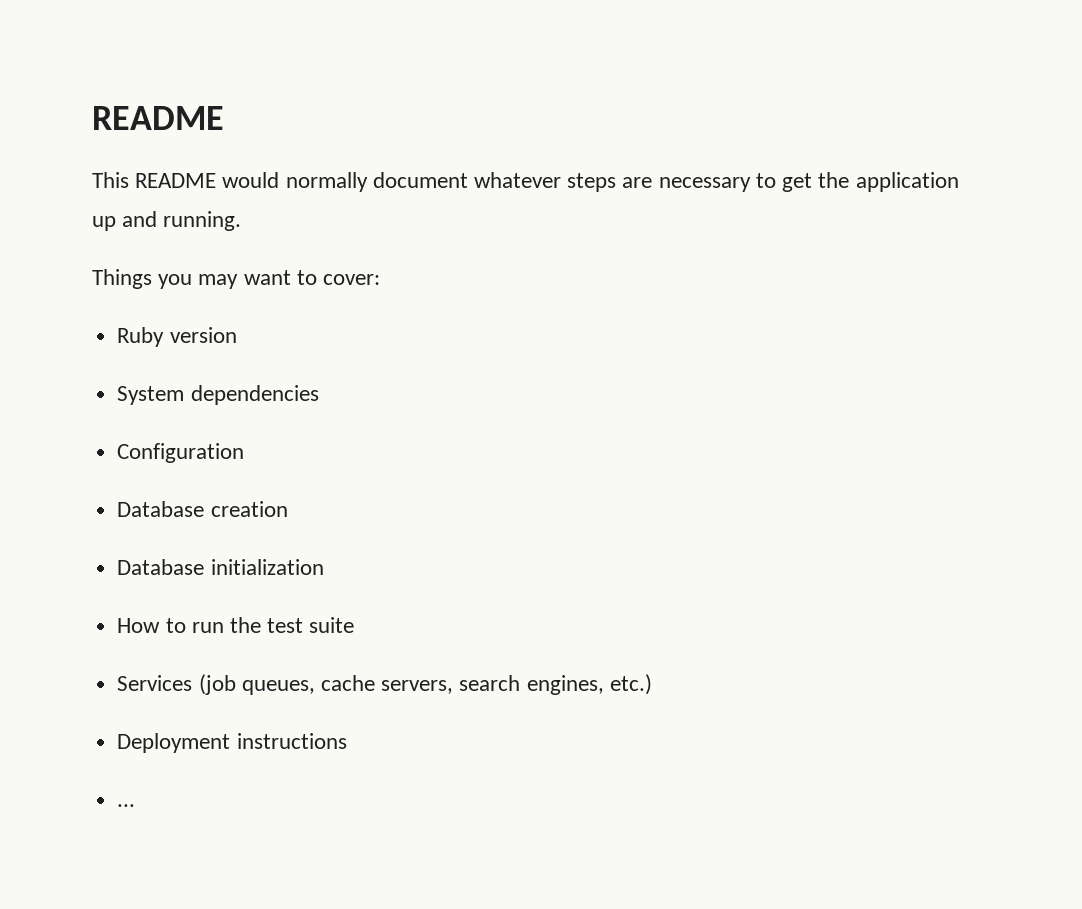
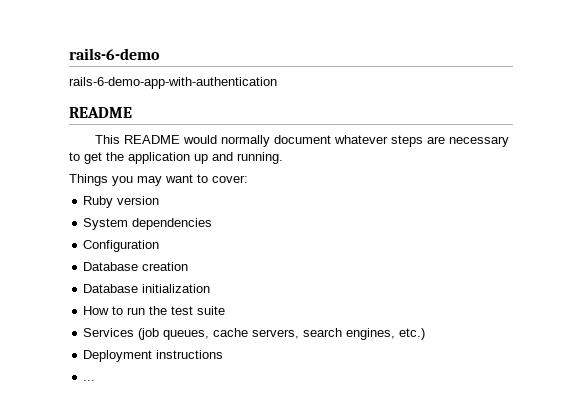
(92, 118) none -> [69,48,160,60] [69,77,277,89] rails-6-demo // rails-6-demo-app-with-authentication //

